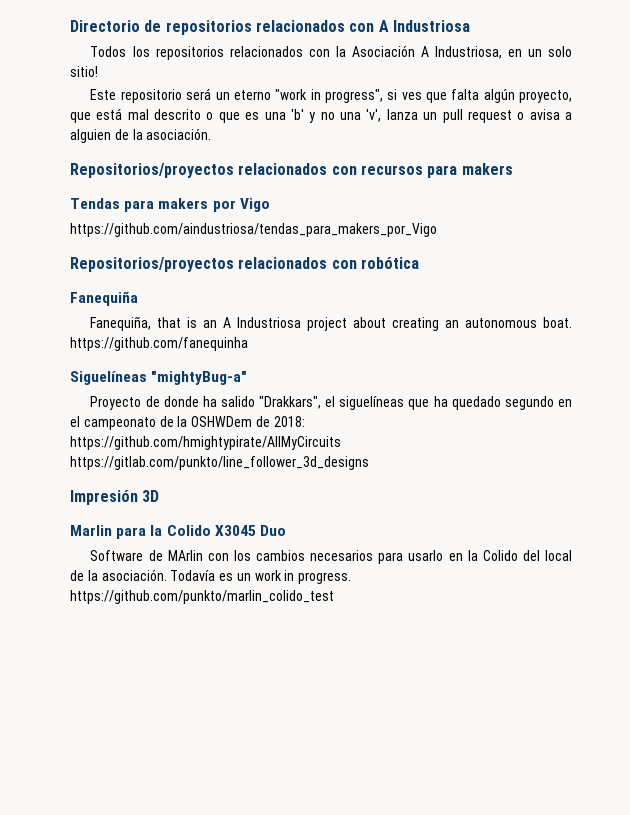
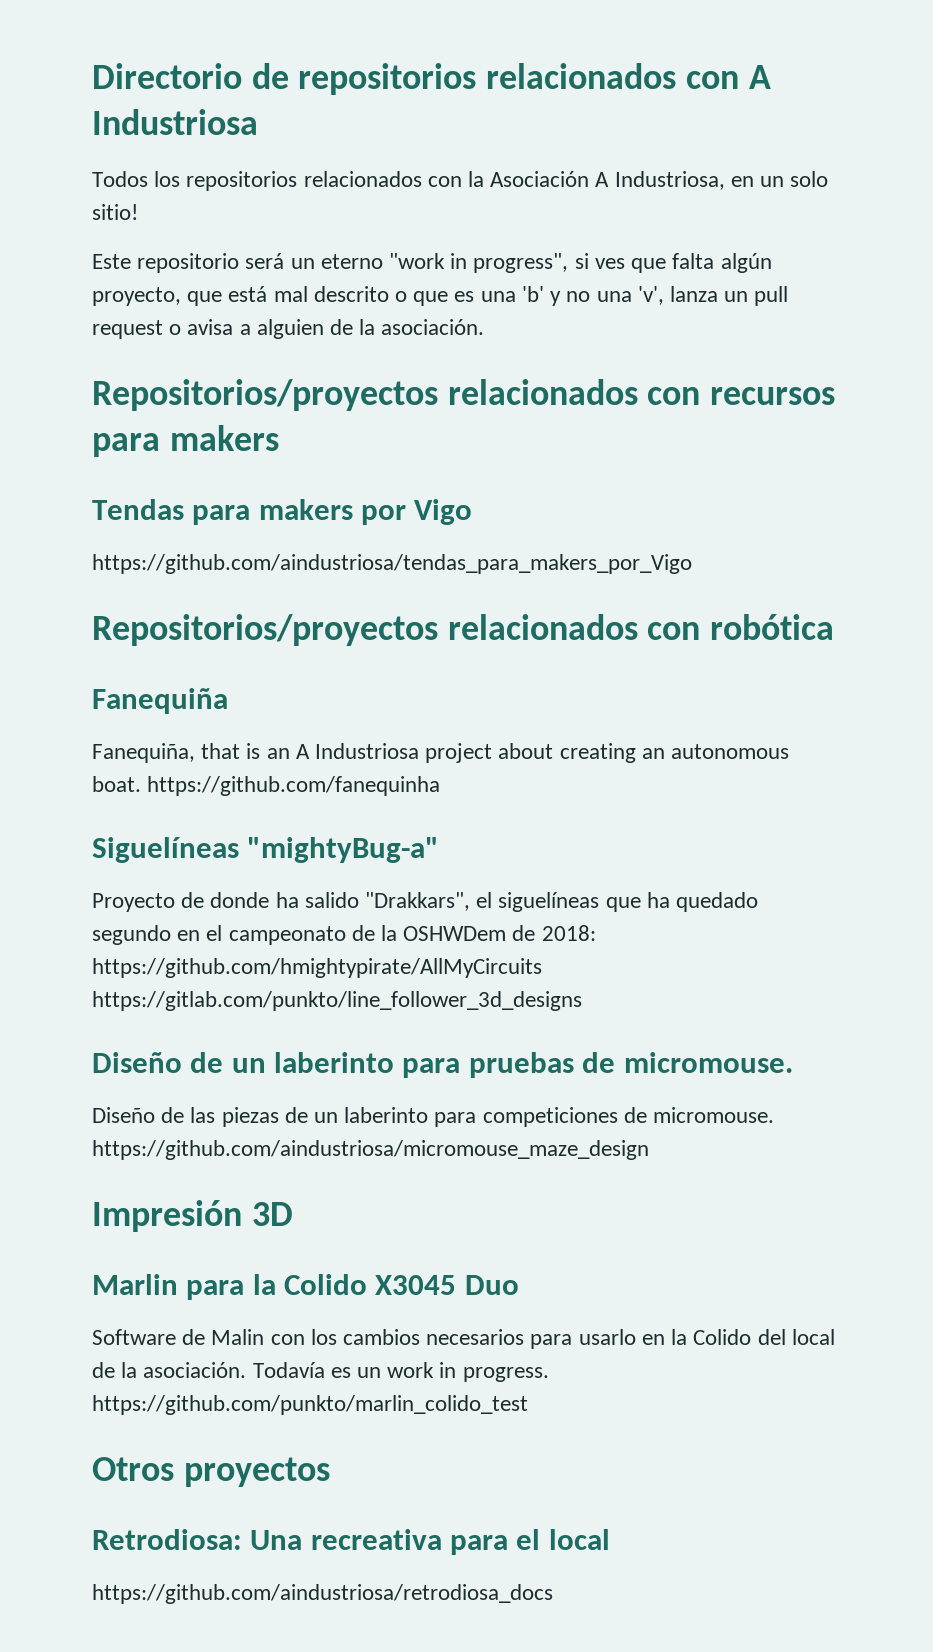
(369, 463) none -> [92,1052,793,1078] [92,1107,775,1127] [92,1140,649,1160] // Diseño de un laberinto para pruebas de micromouse. // Diseño de las piezas de un laberinto para competiciones de micromouse. https://github.com/aindustriosa/micromouse_maze_design
[167,550,203,561] MArlin -> [211,1329,265,1345] Malin
(334, 597) none -> [92,1457,330,1487] [92,1529,610,1555] [92,1584,553,1604] // Otros proyectos // Retrodiosa: Una recreativa para el local // https://github.com/aindustriosa/retrodiosa_docs

